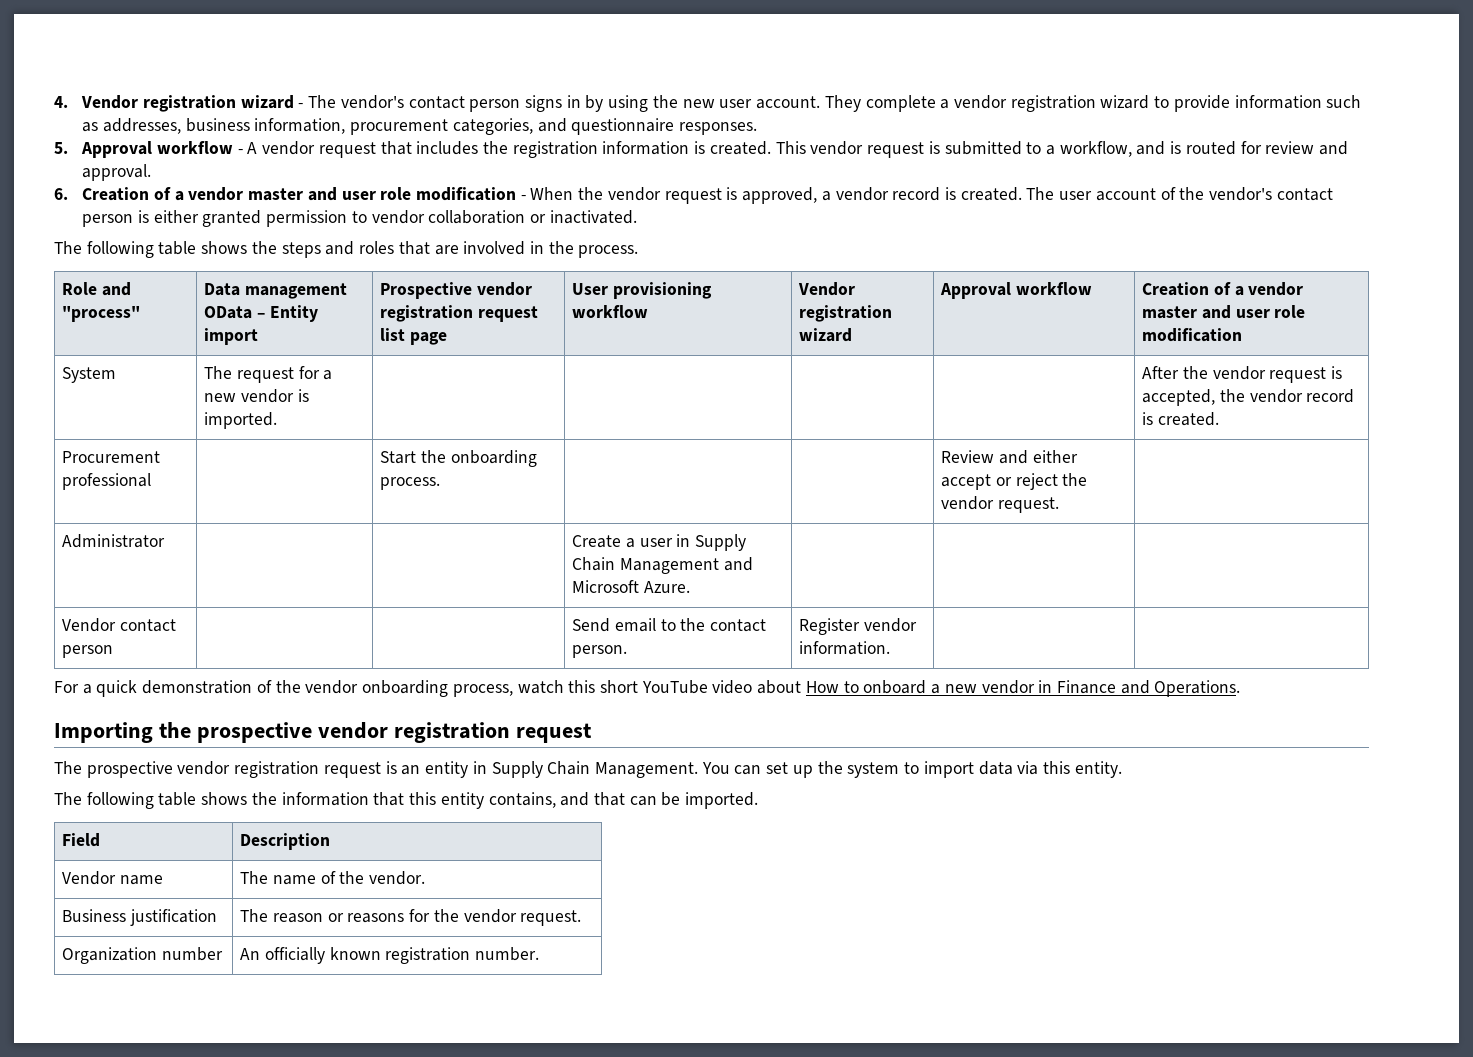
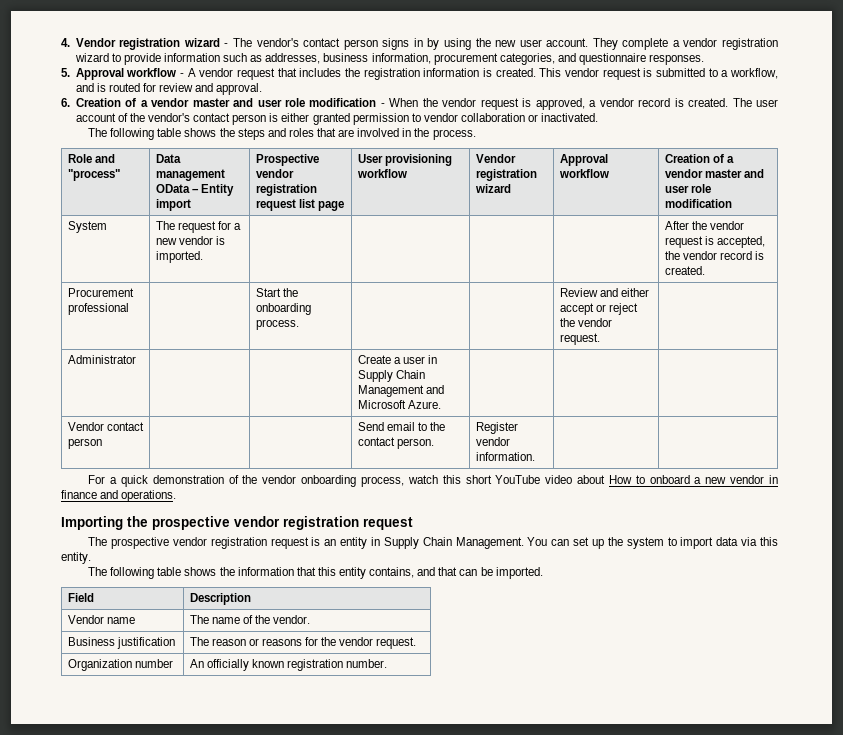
[1056,680,1241,697] Finance and Operations. -> [61,490,177,502] finance and operations.

